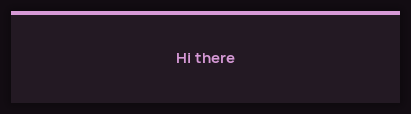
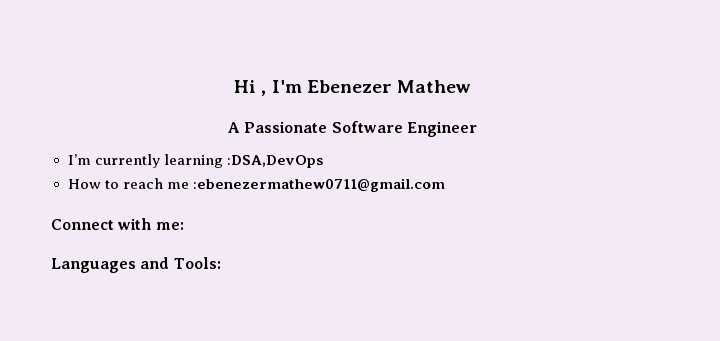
[195,53,236,63] there -> [261,80,471,96] [228,121,477,137] [67,154,323,168] [67,178,445,192] [51,218,184,230] [51,257,221,273] , I'm Ebenezer Mathew // A Passionate Software Engineer // I’m currently learning :DSA,DevOps // How to reach me :ebenezermathew0711@gmail.com // Connect with me: // Languages and Tools:

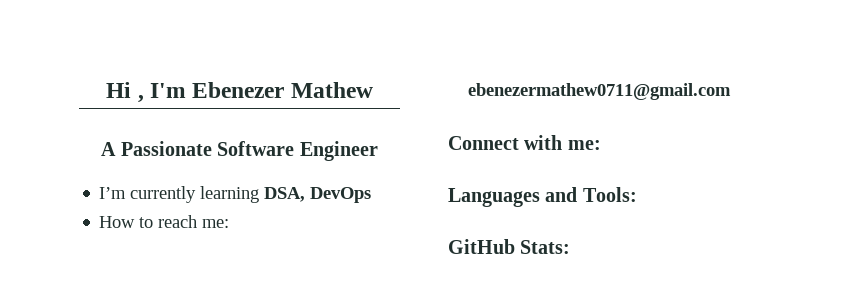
[226,155,323,168] :DSA,DevOps -> [264,187,372,203] DSA, DevOps
[166,178,445,192] me :ebenezermathew0711@gmail.com -> [202,219,230,228] [468,83,732,100] me: ebenezermathew0711@gmail.com
(221, 263) none -> [448,239,571,254] // GitHub Stats:

